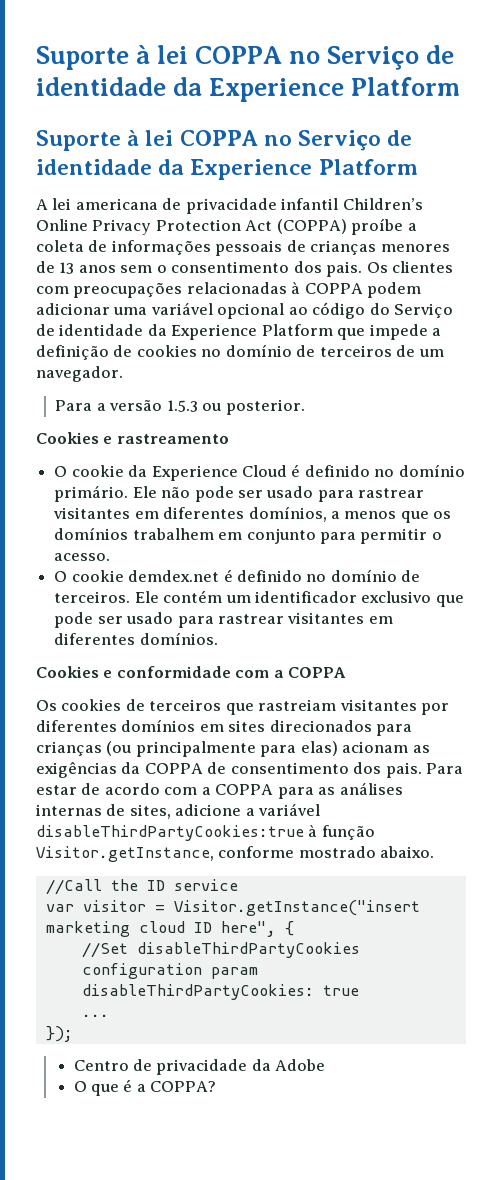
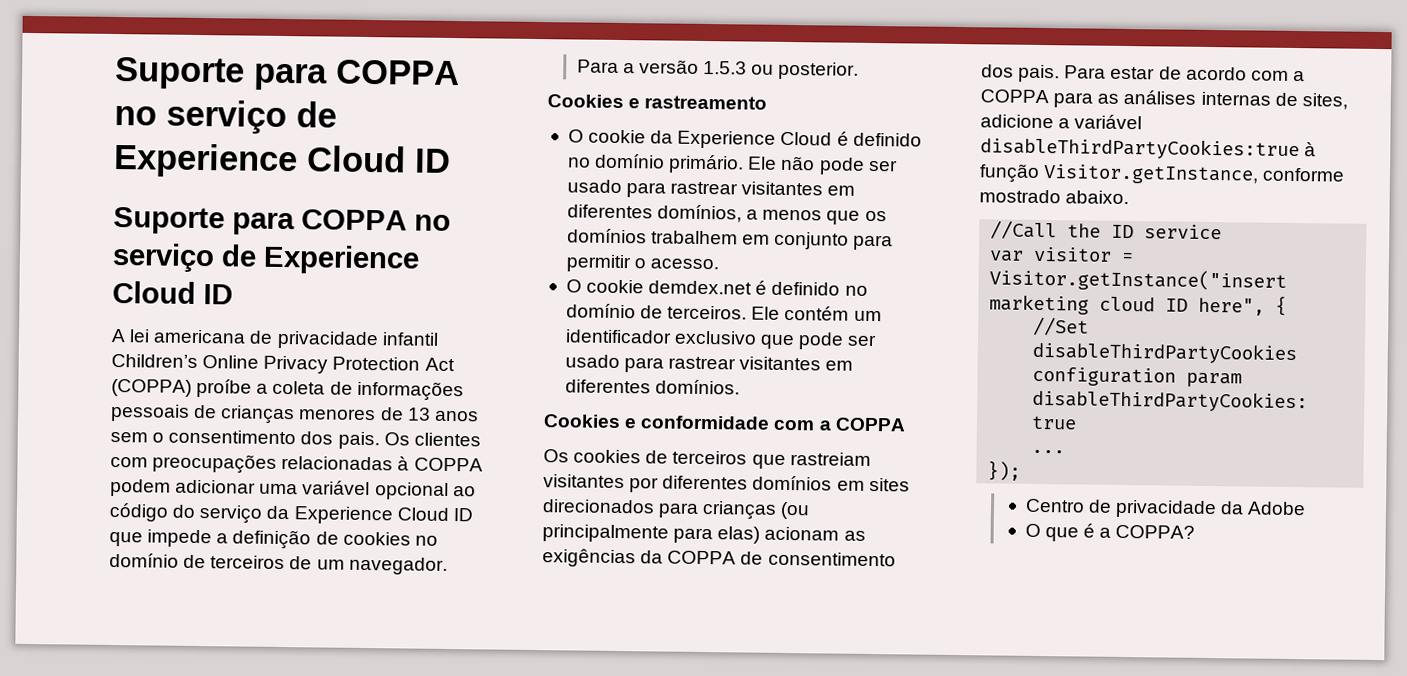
[36,45,455,70] [36,77,461,102] [36,130,413,151] [36,159,418,180] Suporte à lei COPPA no Serviço de identidade da Experience Platform // Suporte à lei COPPA no Serviço de identidade da Experience Platform -> [114,56,460,91] [114,99,337,135] [113,142,451,179] [113,206,451,236] [112,242,420,275] [112,280,233,305] Suporte para COPPA no serviço de Experience Cloud ID // Suporte para COPPA no serviço de Experience Cloud ID
[394,303,454,318] [36,324,333,340] Serviço de identidade da Experience Platform -> [199,505,473,525] serviço da Experience Cloud ID

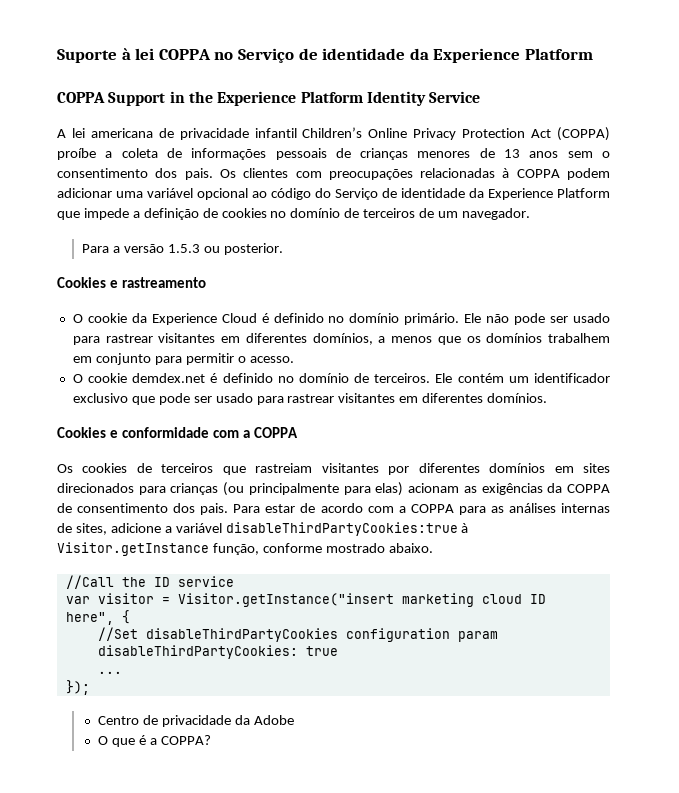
[114,56,460,91] [114,99,337,135] [113,142,451,179] [113,206,451,236] [112,242,420,275] [112,280,233,305] Suporte para COPPA no serviço de Experience Cloud ID // Suporte para COPPA no serviço de Experience Cloud ID -> [57,48,593,63] [57,91,481,106] Suporte à lei COPPA no Serviço de identidade da Experience Platform // COPPA Support in the Experience Platform Identity Service
[199,505,473,525] serviço da Experience Cloud ID -> [335,188,610,200] Serviço de identidade da Experience Platform
[979,163,1260,185] função Visitor.getInstance, -> [57,542,259,556] Visitor.getInstance função,

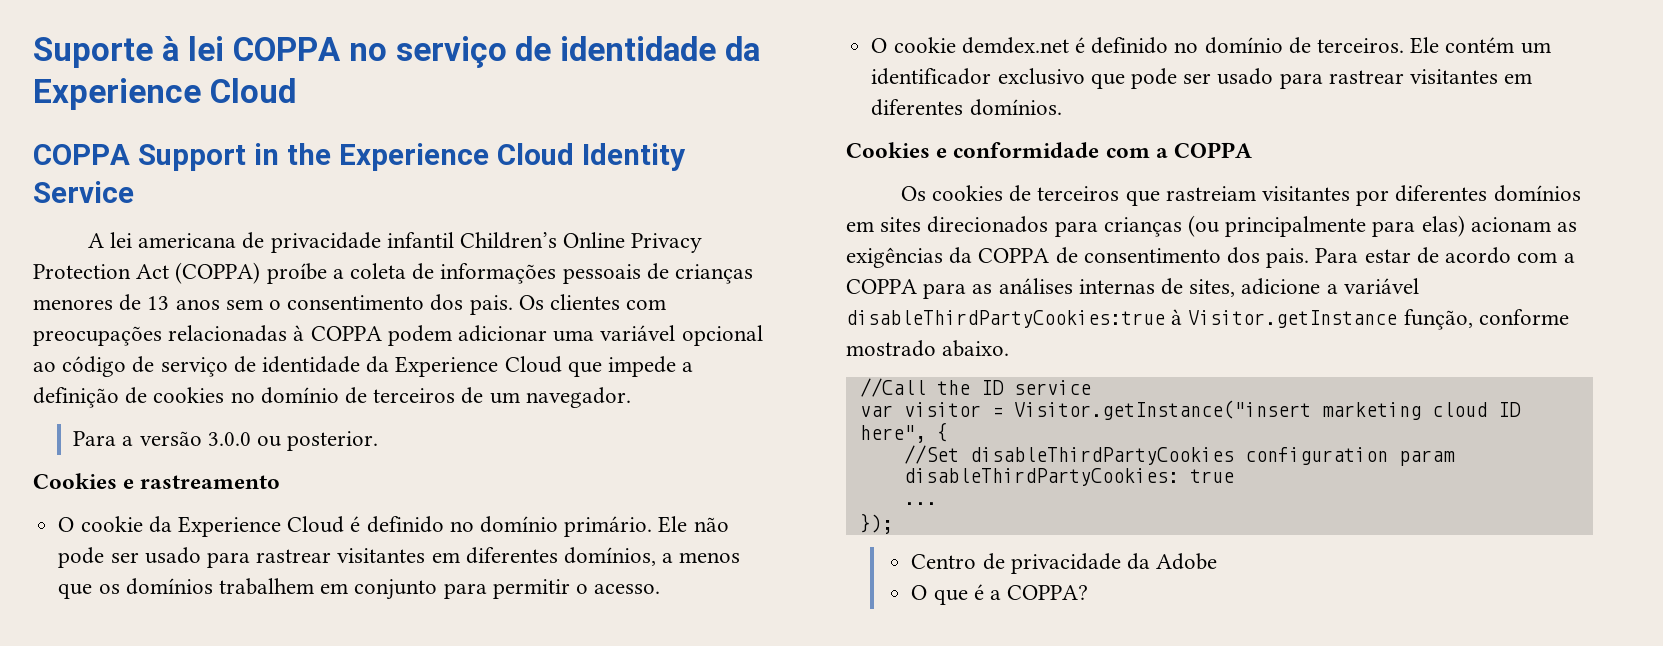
[237,48,593,63] Serviço de identidade da Experience Platform -> [395,36,761,68] [33,78,296,110] serviço de identidade da Experience Cloud
[300,91,363,103] Platform -> [496,143,574,165] Cloud
[315,188,610,200] do Serviço de identidade da Experience Platform -> [132,356,562,377] de serviço de identidade da Experience Cloud
[167,244,200,253] 1.5.3 -> [207,432,251,446] 3.0.0

